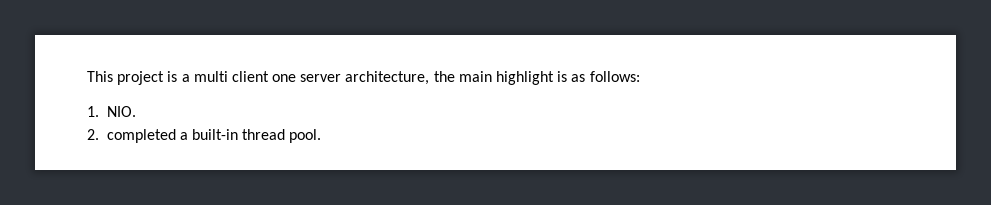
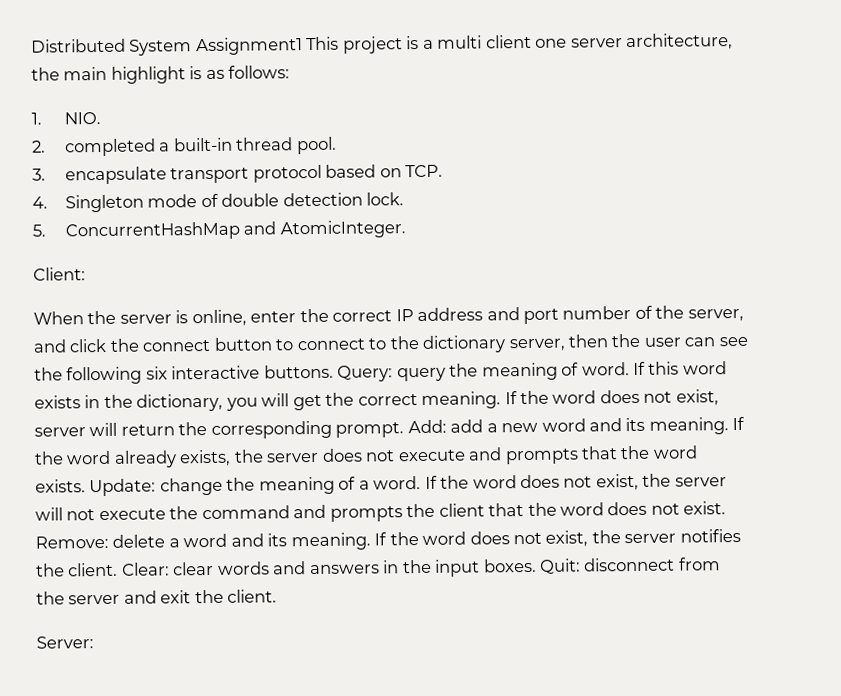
(87, 76) none -> [31,37,303,56] Distributed System Assignment1
(322, 136) none -> [32,164,444,185] [32,192,405,213] [32,220,406,241] [33,267,86,281] [33,305,744,327] [33,333,748,353] [34,361,727,385] [34,389,719,412] [34,416,746,439] [34,445,698,468] [35,473,727,497] [35,501,727,522] [35,528,741,551] [36,557,721,577] [36,589,278,605] [36,636,94,649] // 3. encapsulate transport protocol based on TCP. // 4. Singleton mode of double detection lock. // 5. ConcurrentHashMap and AtomicInteger. // Client: // When the server is online, enter the correct IP address and port number of the server, and click the connect button to connect to the dictionary server, then the user can see the following six interactive buttons. Query: query the meaning of word. If this word exists in the dictionary, you will get the correct meaning. If the word does not exist, server will return the corresponding prompt. Add: add a new word and its meaning. If the word already exists, the server does not execute and prompts that the word exists. Update: change the meaning of a word. If the word does not exist, the server will not execute the command and prompts the client that the word does not exist. Remove: delete a word and its meaning. If the word does not exist, the server notifies the client. Clear: clear words and answers in the input boxes. Quit: disconnect from the server and exit the client. // Server:

